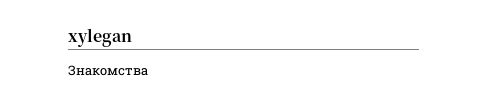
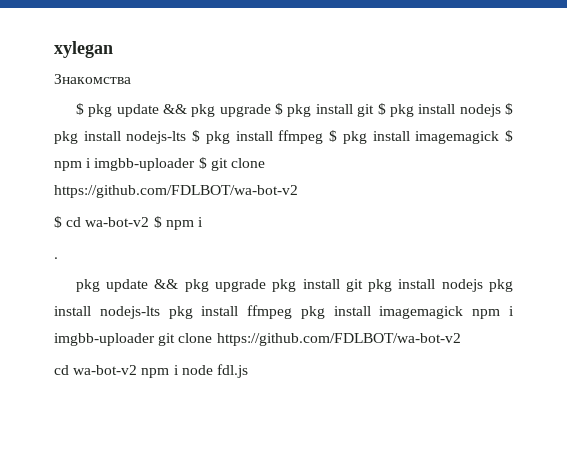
(148, 70) none -> [75,103,513,117] [54,130,513,144] [54,157,265,171] [54,185,298,198] [54,216,203,230] [54,257,58,259] [75,279,513,292] [54,305,514,319] [54,333,461,346] [54,364,248,378] // $ pkg update && pkg upgrade $ pkg install git $ pkg install nodejs $ pkg install nodejs-lts $ pkg install ffmpeg $ pkg install imagemagick $ npm i imgbb-uploader $ git clone https://github.com/FDLBOT/wa-bot-v2 // $ cd wa-bot-v2 $ npm i // . // pkg update && pkg upgrade pkg install git pkg install nodejs pkg install nodejs-lts pkg install ffmpeg pkg install imagemagick npm i imgbb-uploader git clone https://github.com/FDLBOT/wa-bot-v2 // cd wa-bot-v2 npm i node fdl.js

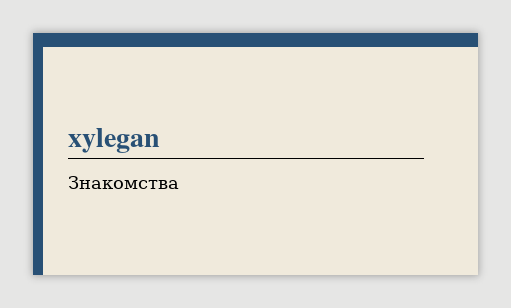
[75,103,513,117] [54,130,513,144] [54,157,265,171] [54,185,298,198] [54,216,203,230] [54,257,58,259] [75,279,513,292] [54,305,514,319] [54,333,461,346] [54,364,248,378] // $ pkg update && pkg upgrade $ pkg install git $ pkg install nodejs $ pkg install nodejs-lts $ pkg install ffmpeg $ pkg install imagemagick $ npm i imgbb-uploader $ git clone https://github.com/FDLBOT/wa-bot-v2 // $ cd wa-bot-v2 $ npm i // . // pkg update && pkg upgrade pkg install git pkg install nodejs pkg install nodejs-lts pkg install ffmpeg pkg install imagemagick npm i imgbb-uploader git clone https://github.com/FDLBOT/wa-bot-v2 // cd wa-bot-v2 npm i node fdl.js -> (179, 182) none

